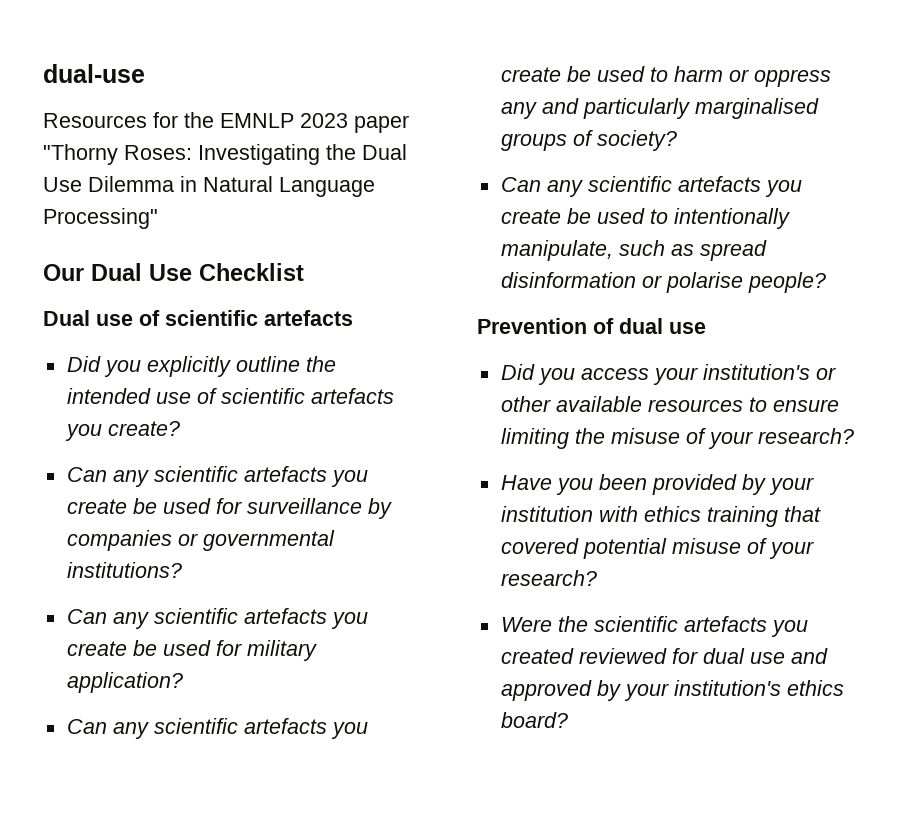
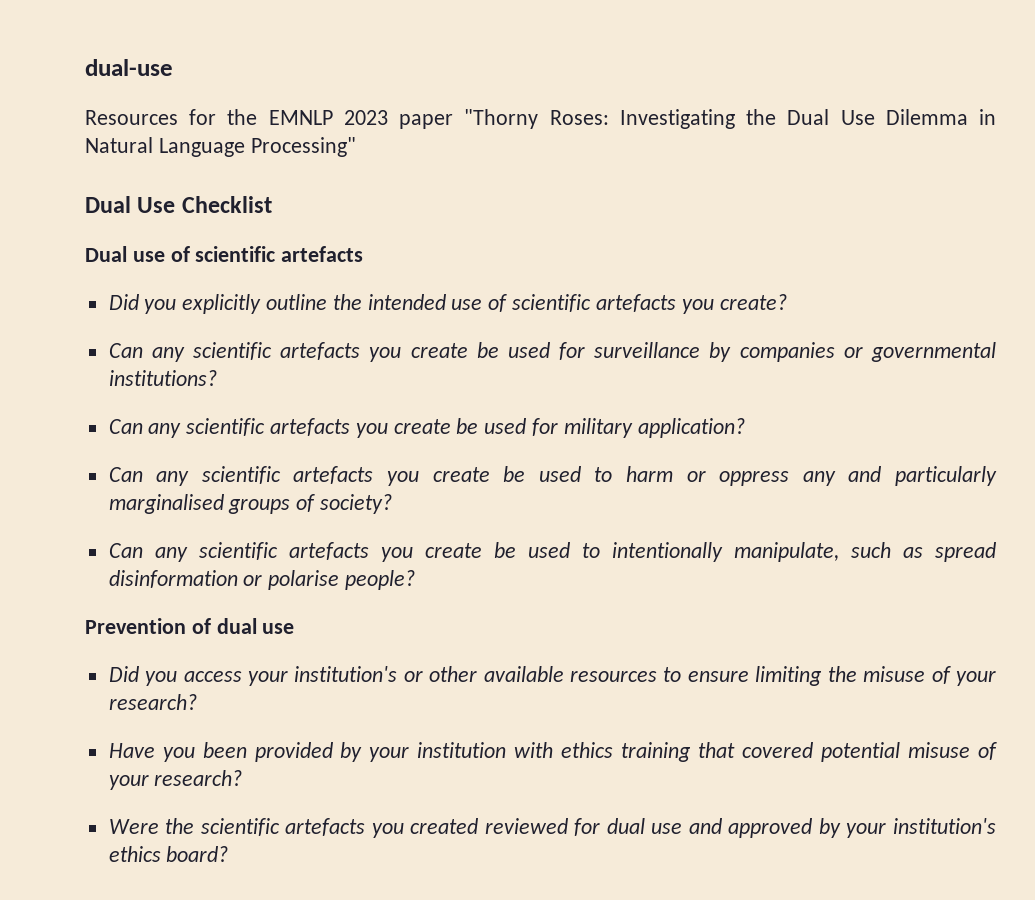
[43,264,84,281] Our -> (356, 147) none

